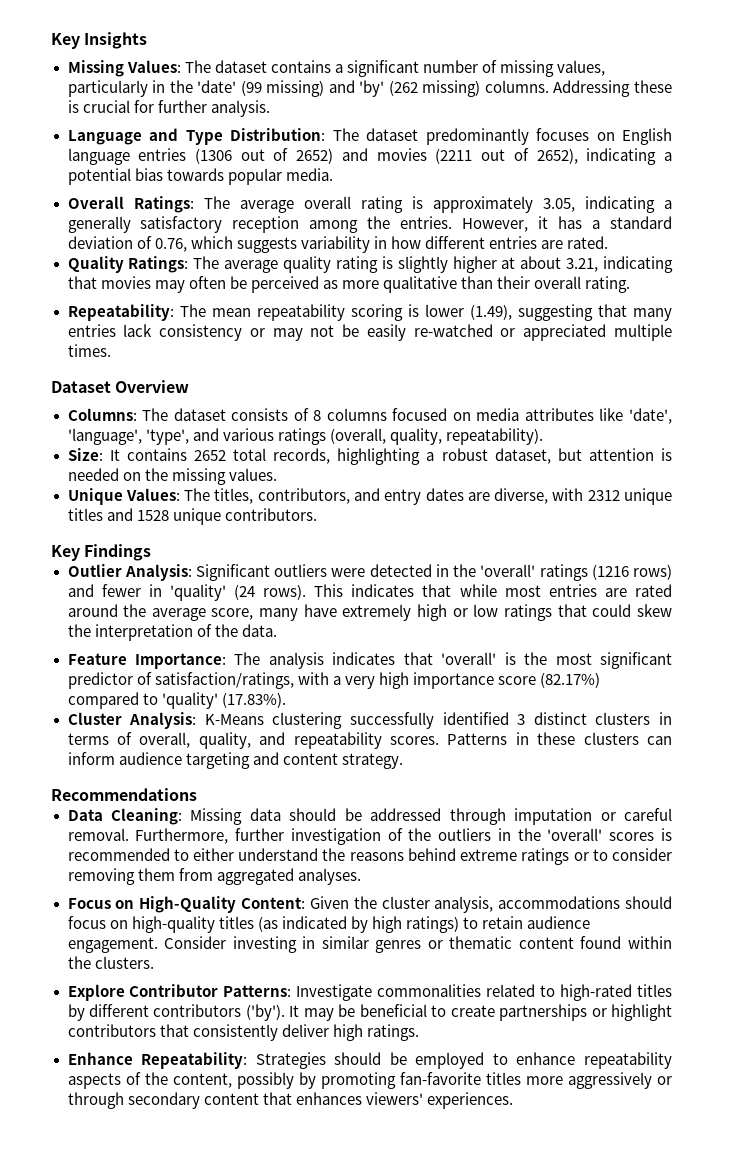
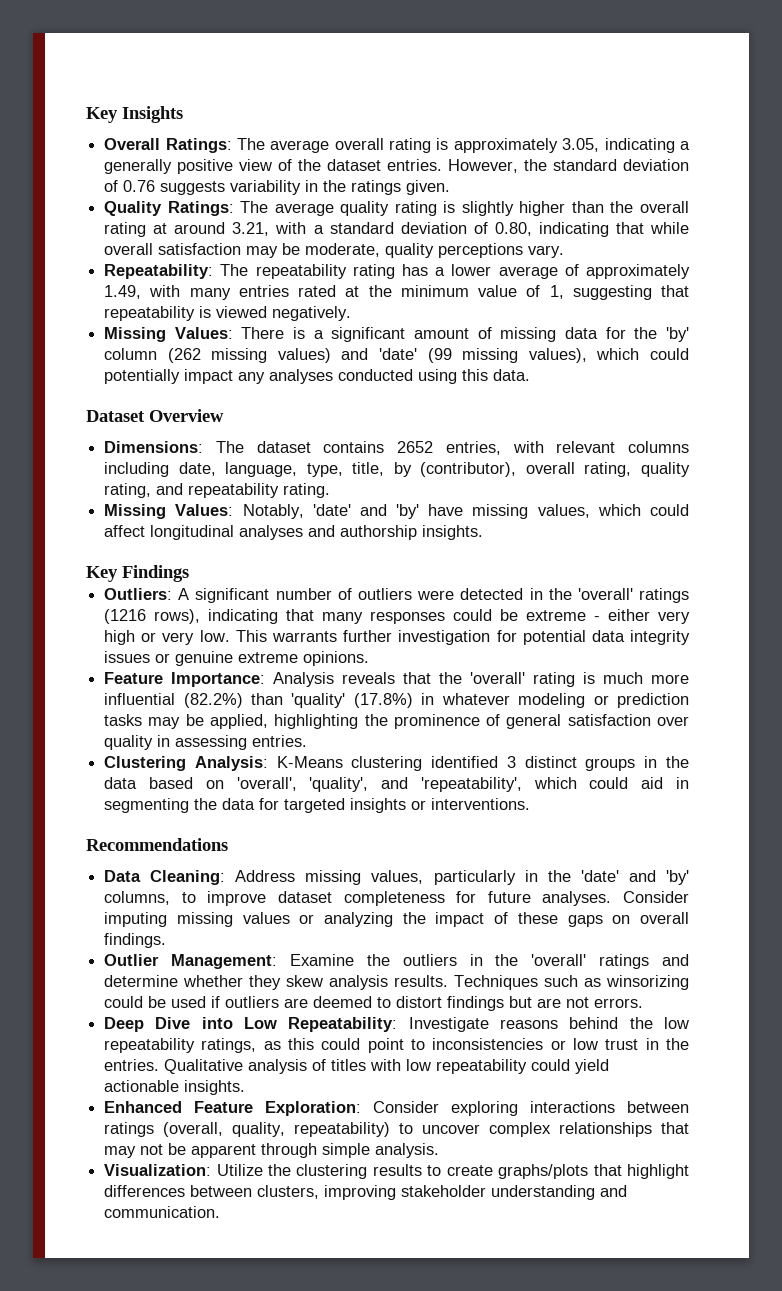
[67,60,606,77] [67,80,673,97] [67,100,270,117] [67,128,672,145] [67,148,672,165] [67,168,333,185] // Missing Values: The dataset contains a significant number of missing values, particularly in the 'date' (99 missing) and 'by' (262 missing) columns. Addressing these is crucial for further analysis. // Language and Type Distribution: The dataset predominantly focuses on English language entries (1306 out of 2652) and movies (2211 out of 2652), indicating a potential bias towards popular media. -> (183, 114) none
[140,216,672,233] [67,236,233,252] satisfactory reception among the entries. However, it has a standard deviation of 0.76, which -> [177,159,690,174] [104,180,156,192] positive view of the dataset entries. However, the standard deviation of 0.76
[390,236,609,249] how different entries are rated. -> [323,180,451,195] the ratings given.
[501,256,673,273] [67,276,631,293] [67,304,672,321] [67,324,672,341] [67,344,111,357] at about 3.21, indicating that movies may often be perceived as more qualitative than their overall rating. // Repeatability: The mean repeatability scoring is lower (1.49), suggesting that many entries lack consistency or may not be easily re-watched or appreciated multiple times. -> [571,201,689,213] [104,222,689,237] [104,243,565,258] [104,264,691,279] [104,285,689,300] [104,306,352,321] [104,327,690,342] [104,348,689,363] [104,369,531,384] than the overall rating at around 3.21, with a standard deviation of 0.80, indicating that while overall satisfaction may be moderate, quality perceptions vary. // Repeatability: The repeatability rating has a lower average of approximately 1.49, with many entries rated at the minimum value of 1, suggesting that repeatability is viewed negatively. // Missing Values: There is a significant amount of missing data for the 'by' column (262 missing values) and 'date' (99 missing values), which could potentially impact any analyses conducted using this data.
[67,408,672,424] [67,428,543,445] [67,448,672,465] [67,468,277,485] [67,488,672,505] [67,508,317,525] [51,544,152,561] [67,564,270,581] Columns: The dataset consists of 8 columns focused on media attributes like 'date', 'language', 'type', and various ratings (overall, quality, repeatability). // Size: It contains 2652 total records, highlighting a robust dataset, but attention is needed on the missing values. // Unique Values: The titles, contributors, and entry dates are diverse, with 2312 unique titles and 1528 unique contributors. // Key Findings // Outlier Analysis: Significant -> [104,441,689,455] [104,462,690,477] [104,483,331,498] [104,504,689,519] [104,525,484,540] [86,565,189,582] [104,588,352,603] Dimensions: The dataset contains 2652 entries, with relevant columns including date, language, type, title, by (contributor), overall rating, quality rating, and repeatability rating. // Missing Values: Notably, 'date' and 'by' have missing values, which could affect longitudinal analyses and authorship insights. // Key Findings // Outliers: A significant number of
[633,564,673,580] [67,584,673,601] [67,604,672,621] [67,624,277,641] [67,652,672,669] [67,672,600,689] [67,692,286,709] [67,712,122,725] rows) and fewer in 'quality' (24 rows). This indicates that while most entries are rated around the average score, many have extremely high or low ratings that could skew the interpretation of the data. // Feature Importance: The analysis indicates that 'overall' is the most significant predictor of satisfaction/ratings, with a very high importance score (82.17%) compared to 'quality' (17.83%). // Cluster -> [154,609,691,624] [104,630,691,645] [104,651,370,666] [104,672,690,687] [104,693,690,708] [104,714,690,729] [104,735,308,750] [104,756,187,771] rows), indicating that many responses could be extreme - either very high or very low. This warrants further investigation for potential data integrity issues or genuine extreme opinions. // Feature Importance: Analysis reveals that the 'overall' rating is much more influential (82.2%) than 'quality' (17.8%) in whatever modeling or prediction tasks may be applied, highlighting the prominence of general satisfaction over quality in assessing entries. // Clustering
[349,712,434,729] successfully -> (423, 763) none
[595,712,673,725] [67,732,672,749] [67,752,403,769] [51,788,197,801] [67,808,672,825] [67,828,403,845] clusters in terms of overall, quality, and repeatability scores. Patterns in these clusters can inform audience targeting and content strategy. // Recommendations // Data Cleaning: Missing data should be addressed through imputation or careful removal. Furthermore, further investigation of -> [585,756,689,771] [104,777,689,792] [104,798,531,813] [86,838,228,851] [104,870,689,885] [104,891,689,906] [104,912,689,927] [104,933,167,948] [104,954,354,969] groups in the data based on 'overall', 'quality', and 'repeatability', which could aid in segmenting the data for targeted insights or interventions. // Recommendations // Data Cleaning: Address missing values, particularly in the 'date' and 'by' columns, to improve dataset completeness for future analyses. Consider imputing missing values or analyzing the impact of these gaps on overall findings. // Outlier Management: Examine
[609,828,672,841] [67,848,673,865] [67,868,361,885] [67,896,672,913] [67,916,591,933] [67,936,672,953] [67,956,154,969] [67,984,672,1001] [67,1004,672,1021] [67,1024,419,1041] [67,1052,672,1069] [67,1072,672,1089] [67,1092,513,1109] scores is recommended to either understand the reasons behind extreme ratings or to consider removing them from aggregated analyses. // Focus on High-Quality Content: Given the cluster analysis, accommodations should focus on high-quality titles (as indicated by high ratings) to retain audience engagement. Consider investing in similar genres or thematic content found within the clusters. // Explore Contributor Patterns: Investigate commonalities related to high-rated titles by different contributors ('by'). It may be beneficial to create partnerships or highlight contributors that consistently deliver high ratings. // Enhance Repeatability: Strategies should be employed to enhance repeatability aspects of the content, possibly by promoting fan-favorite titles more aggressively or through secondary content that enhances viewers' experiences. -> [599,954,689,969] [104,975,690,990] [104,996,644,1011] [104,1017,689,1032] [104,1038,689,1053] [104,1059,610,1074] [104,1080,246,1095] [104,1101,690,1116] [104,1122,689,1137] [104,1143,440,1158] [104,1164,690,1179] [104,1185,628,1200] [104,1206,221,1218] ratings and determine whether they skew analysis results. Techniques such as winsorizing could be used if outliers are deemed to distort findings but are not errors. // Deep Dive into Low Repeatability: Investigate reasons behind the low repeatability ratings, as this could point to inconsistencies or low trust in the entries. Qualitative analysis of titles with low repeatability could yield actionable insights. // Enhanced Feature Exploration: Consider exploring interactions between ratings (overall, quality, repeatability) to uncover complex relationships that may not be apparent through simple analysis. // Visualization: Utilize the clustering results to create graphs/plots that highlight differences between clusters, improving stakeholder understanding and communication.

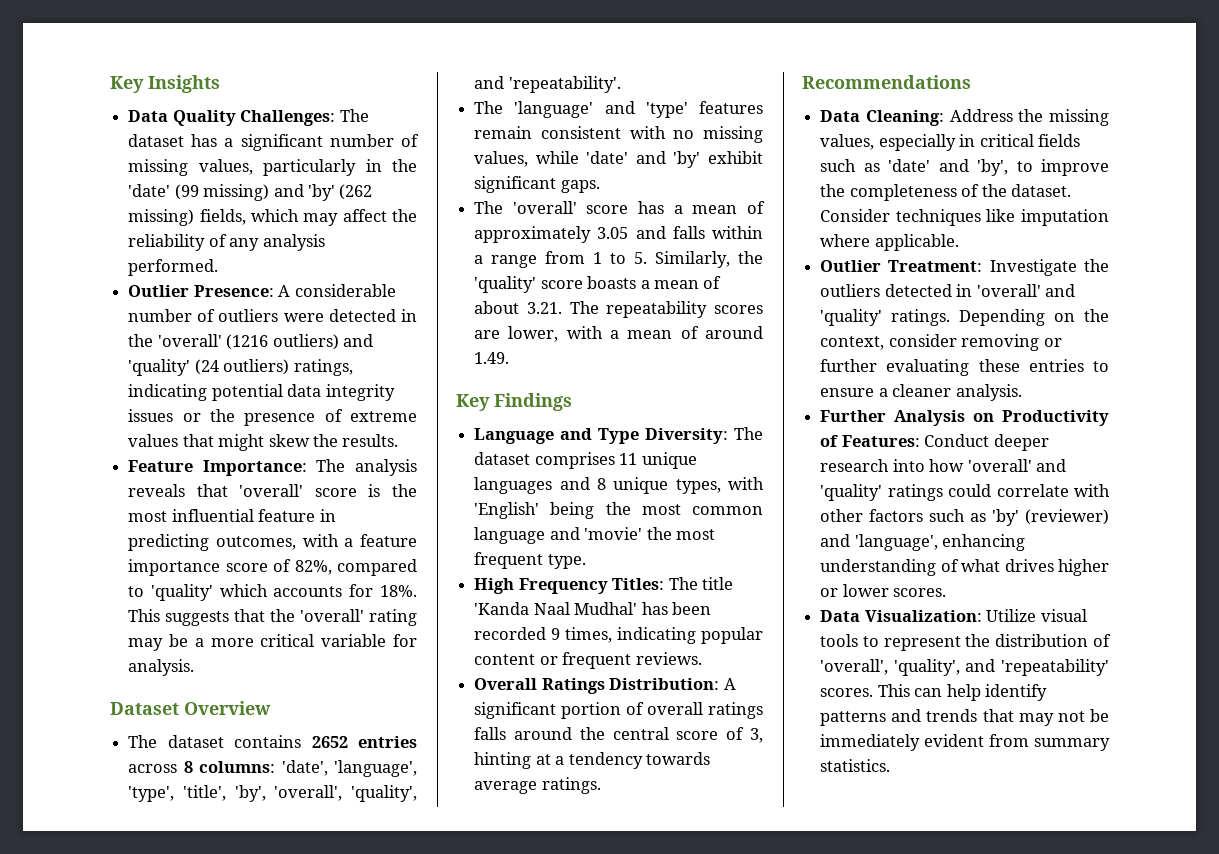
[104,138,690,153] [104,159,690,174] [104,180,451,195] [104,201,689,216] [104,222,689,237] [104,243,565,258] [104,264,691,279] [104,285,689,300] [104,306,352,321] [104,327,690,342] [104,348,689,363] [104,369,531,384] [86,409,224,422] [104,441,689,455] [104,462,690,477] [104,483,331,498] [104,504,689,519] [104,525,484,540] [86,565,189,582] [104,588,270,603] Overall Ratings: The average overall rating is approximately 3.05, indicating a generally positive view of the dataset entries. However, the standard deviation of 0.76 suggests variability in the ratings given. // Quality Ratings: The average quality rating is slightly higher than the overall rating at around 3.21, with a standard deviation of 0.80, indicating that while overall satisfaction may be moderate, quality perceptions vary. // Repeatability: The repeatability rating has a lower average of approximately 1.49, with many entries rated at the minimum value of 1, suggesting that repeatability is viewed negatively. // Missing Values: There is a significant amount of missing data for the 'by' column (262 missing values) and 'date' (99 missing values), which could potentially impact any analyses conducted using this data. // Dataset Overview // Dimensions: The dataset contains 2652 entries, with relevant columns including date, language, type, title, by (contributor), overall rating, quality rating, and repeatability rating. // Missing Values: Notably, 'date' and 'by' have missing values, which could affect longitudinal analyses and authorship insights. // Key Findings // Outliers: A significant -> [128,109,369,126] [128,134,420,151] [128,159,418,176] [128,184,373,201] [128,209,417,226] [128,234,325,251] [128,259,219,276] [128,284,396,297] Data Quality Challenges: The dataset has a significant number of missing values, particularly in the 'date' (99 missing) and 'by' (262 missing) fields, which may affect the reliability of any analysis performed. // Outlier Presence: A considerable
[639,588,690,603] [104,609,691,624] [104,630,517,645] ratings (1216 rows), indicating that many responses could be extreme - either very high or very low. This warrants further investigation for -> [226,334,373,350] [128,359,353,376] [128,384,208,401] (1216 outliers) and 'quality' (24 outliers) ratings, indicating
[175,651,370,666] [104,672,690,687] [104,693,690,708] [104,714,690,729] [104,735,308,750] [104,756,689,771] [104,777,689,792] [104,798,531,813] genuine extreme opinions. // Feature Importance: Analysis reveals that the 'overall' rating is much more influential (82.2%) than 'quality' (17.8%) in whatever modeling or prediction tasks may be applied, highlighting the prominence of general satisfaction over quality in assessing entries. // Clustering Analysis: K-Means clustering identified 3 distinct groups in the data based on 'overall', 'quality', and 'repeatability', which could aid in segmenting the data for targeted insights or interventions. -> [209,409,417,426] [128,434,399,451] [128,459,417,476] [128,484,418,497] [128,509,336,522] [128,534,417,551] [128,559,417,576] [128,584,417,601] [128,609,418,626] [128,634,418,651] [128,659,195,676] [110,701,271,715] [128,735,417,748] [128,760,417,777] [128,785,417,802] [474,76,621,93] [474,101,763,118] [474,126,763,143] [474,151,764,168] [474,176,600,193] [474,201,765,214] [474,226,763,243] [474,251,763,268] [474,276,722,293] [474,301,763,318] [474,326,763,342] [474,352,510,364] [456,393,572,411] [474,427,763,444] [474,452,697,469] [474,477,764,494] [474,502,763,519] [474,527,715,544] [474,552,586,569] [474,577,733,594] [474,602,711,615] [474,627,763,644] [474,652,702,669] [474,678,736,694] [474,702,763,719] [474,727,763,743] [474,752,710,769] [474,777,601,794] the presence of extreme values that might skew the results. // Feature Importance: The analysis reveals that 'overall' score is the most influential feature in predicting outcomes, with a feature importance score of 82%, compared to 'quality' which accounts for 18%. This suggests that the 'overall' rating may be a more critical variable for analysis. // Dataset Overview // The dataset contains 2652 entries across 8 columns: 'date', 'language', 'type', 'title', 'by', 'overall', 'quality', and 'repeatability'. // The 'language' and 'type' features remain consistent with no missing values, while 'date' and 'by' exhibit significant gaps. // The 'overall' score has a mean of approximately 3.05 and falls within a range from 1 to 5. Similarly, the 'quality' score boasts a mean of about 3.21. The repeatability scores are lower, with a mean of around 1.49. // Key Findings // Language and Type Diversity: The dataset comprises 11 unique languages and 8 unique types, with 'English' being the most common language and 'movie' the most frequent type. // High Frequency Titles: The title 'Kanda Naal Mudhal' has been recorded 9 times, indicating popular content or frequent reviews. // Overall Ratings Distribution: A significant portion of overall ratings falls around the central score of 3, hinting at a tendency towards average ratings.
[305,870,689,885] [104,891,689,906] [104,912,689,927] [104,933,167,948] [104,954,689,969] [104,975,690,990] [104,996,644,1011] [104,1017,689,1032] [104,1038,689,1053] [104,1059,610,1074] [104,1080,246,1095] [104,1101,690,1116] [104,1122,689,1137] [104,1143,440,1158] [104,1164,690,1179] [104,1185,628,1200] [104,1206,221,1218] missing values, particularly in the 'date' and 'by' columns, to improve dataset completeness for future analyses. Consider imputing missing values or analyzing the impact of these gaps on overall findings. // Outlier Management: Examine the outliers in the 'overall' ratings and determine whether they skew analysis results. Techniques such as winsorizing could be used if outliers are deemed to distort findings but are not errors. // Deep Dive into Low Repeatability: Investigate reasons behind the low repeatability ratings, as this could point to inconsistencies or low trust in the entries. Qualitative analysis of titles with low repeatability could yield actionable insights. // Enhanced Feature Exploration: Consider exploring interactions between ratings (overall, quality, repeatability) to uncover complex relationships that may not be apparent through simple analysis. // Visualization: Utilize the clustering results to create graphs/plots that highlight differences between clusters, improving stakeholder understanding and communication. -> [1018,109,1109,126] [820,134,1080,151] [820,159,1109,176] [820,184,1071,201] [820,209,1109,226] [820,234,959,251] [820,259,1109,276] [820,284,1075,297] [820,309,1109,326] [820,334,1062,351] [820,359,1109,376] [820,384,1022,401] [820,410,1109,426] [820,434,1049,451] [820,459,1066,472] [820,484,1110,501] [820,509,1109,526] [820,534,1026,551] [820,559,1109,576] [820,584,947,597] [820,609,1087,622] [820,634,1111,651] [820,659,1109,676] [820,684,1047,701] [820,709,1109,726] [820,734,1110,751] [820,759,891,772] the missing values, especially in critical fields such as 'date' and 'by', to improve the completeness of the dataset. Consider techniques like imputation where applicable. // Outlier Treatment: Investigate the outliers detected in 'overall' and 'quality' ratings. Depending on the context, consider removing or further evaluating these entries to ensure a cleaner analysis. // Further Analysis on Productivity of Features: Conduct deeper research into how 'overall' and 'quality' ratings could correlate with other factors such as 'by' (reviewer) and 'language', enhancing understanding of what drives higher or lower scores. // Data Visualization: Utilize visual tools to represent the distribution of 'overall', 'quality', and 'repeatability' scores. This can help identify patterns and trends that may not be immediately evident from summary statistics.

